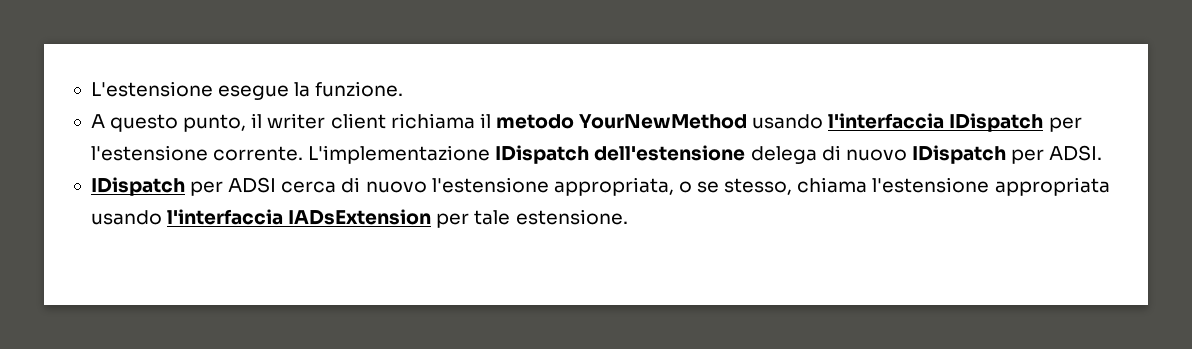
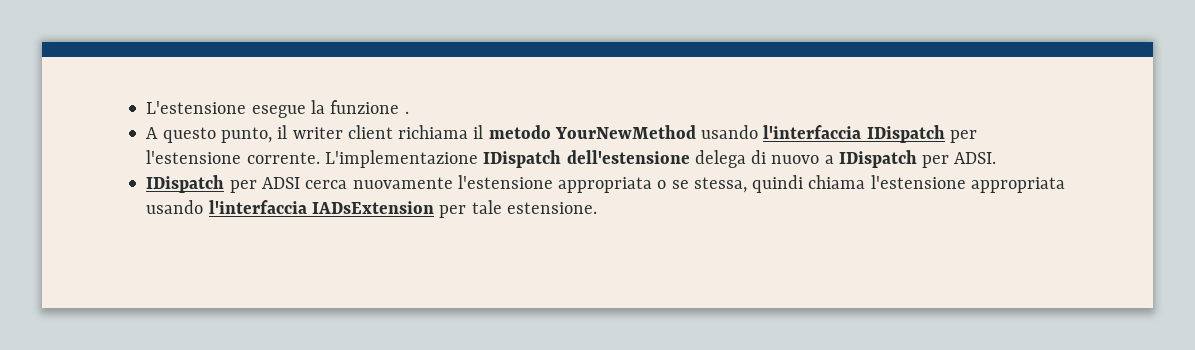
[315,81,404,97] funzione. -> [330,100,409,114] funzione .
(907, 155) none -> [824,155,834,164] a
[341,177,793,196] di nuovo l'estensione appropriata, o se stesso, -> [352,175,804,193] nuovamente l'estensione appropriata o se stessa, quindi

